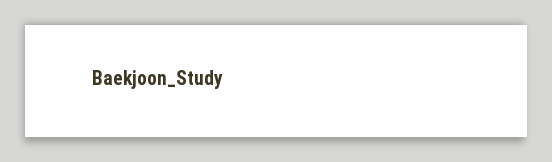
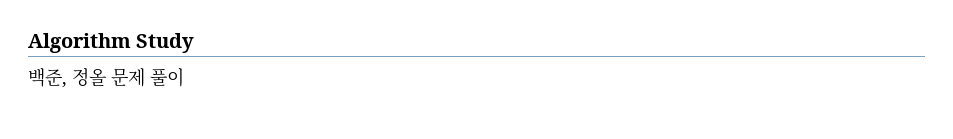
[92,70,223,89] Baekjoon_Study -> [28,33,195,53] [28,68,184,88] Algorithm Study // 백준, 정올 문제 풀이

